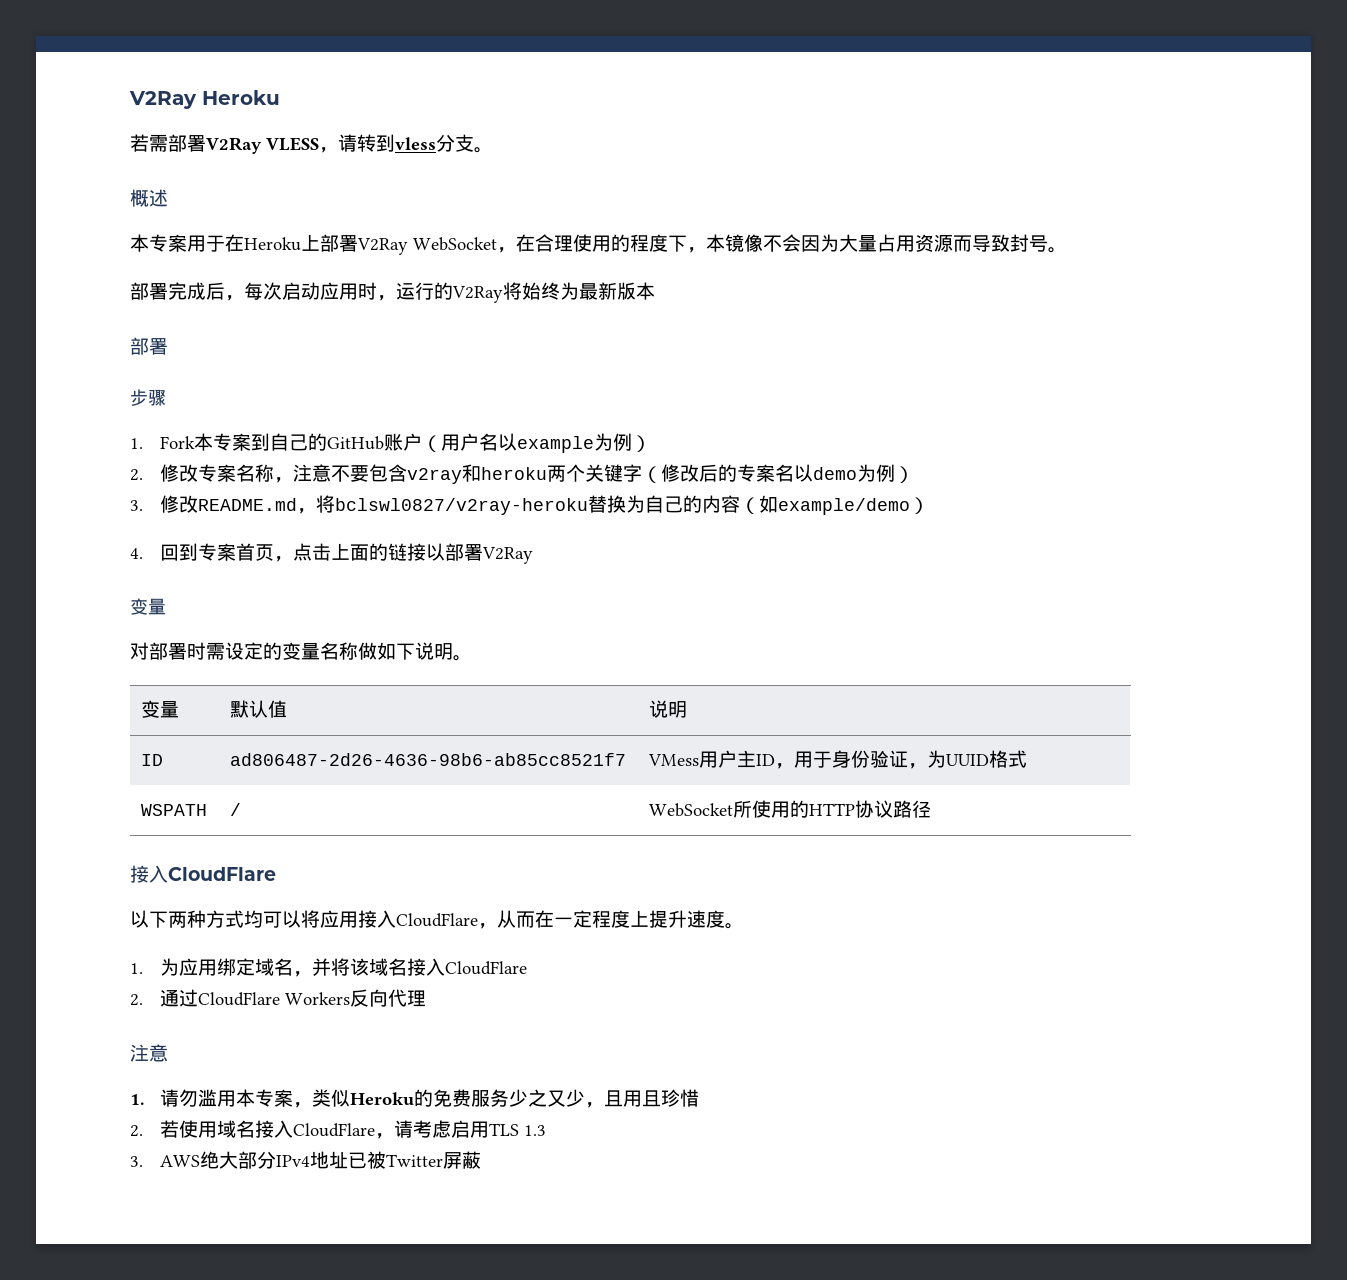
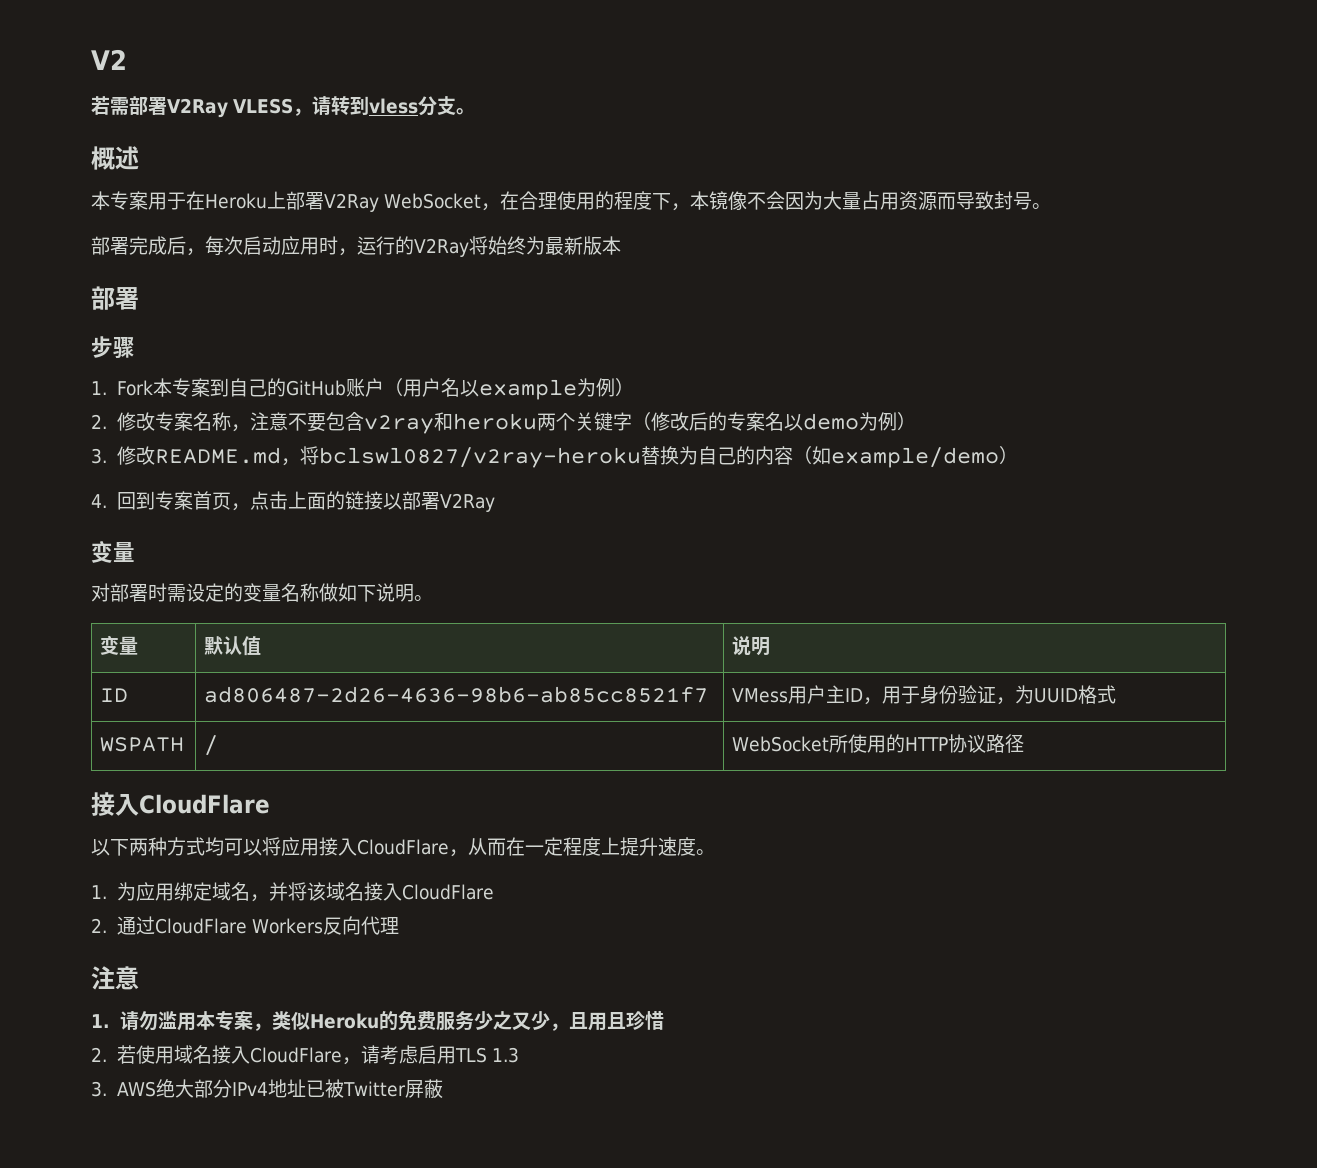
[129,90,280,109] V2Ray Heroku -> [91,49,127,70] V2

